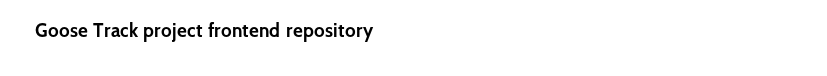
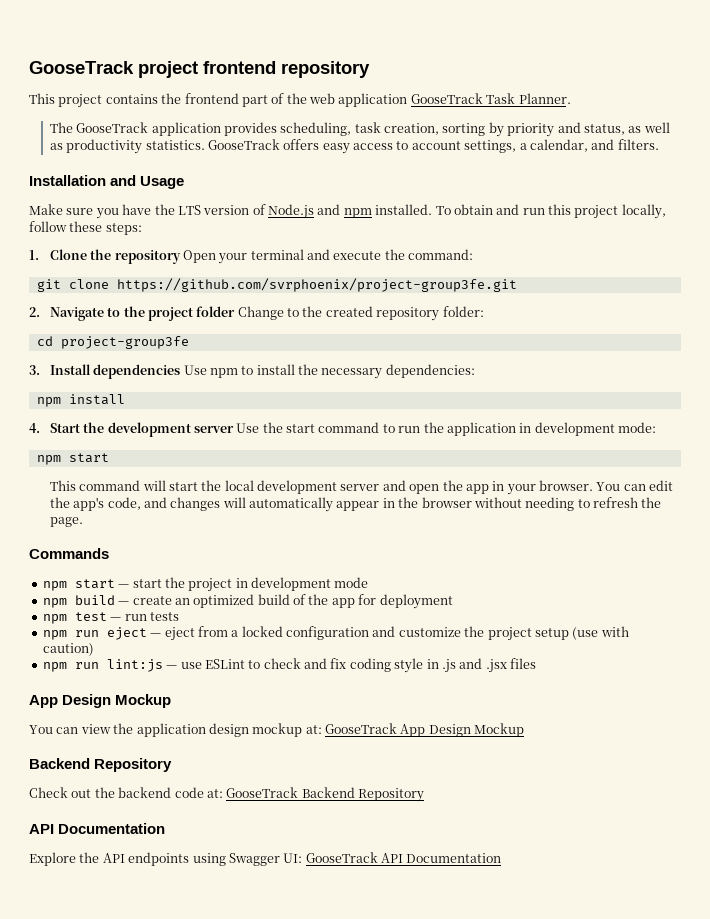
[35,22,140,37] Goose Track -> [29,61,134,74] GooseTrack
(374, 32) none -> [29,93,571,108] [49,122,670,137] [49,139,659,154] [29,175,185,189] [29,204,666,219] [29,221,142,235] [29,249,474,264] [36,278,517,292] [29,306,484,321] [36,336,189,349] [29,364,475,379] [36,394,125,407] [29,422,657,437] [36,453,109,465] [49,480,674,495] [49,497,662,512] [49,517,83,527] [29,548,109,559] [42,577,369,592] [42,594,453,609] [42,612,179,624] [42,626,629,641] [42,643,94,656] [42,658,536,673] [29,694,172,708] [29,723,525,737] [29,758,173,772] [29,787,424,802] [29,823,166,834] [29,852,502,866] // This project contains the frontend part of the web application GooseTrack Task Planner. // The GooseTrack application provides scheduling, task creation, sorting by priority and status, as well as productivity statistics. GooseTrack offers easy access to account settings, a calendar, and filters. // Installation and Usage // Make sure you have the LTS version of Node.js and npm installed. To obtain and run this project locally, follow these steps: // 1. Clone the repository Open your terminal and execute the command: // git clone https://github.com/svrphoenix/project-group3fe.git // 2. Navigate to the project folder Change to the created repository folder: // cd project-group3fe // 3. Install dependencies Use npm to install the necessary dependencies: // npm install // 4. Start the development server Use the start command to run the application in development mode: // npm start // This command will start the local development server and open the app in your browser. You can edit the app's code, and changes will automatically appear in the browser without needing to refresh the page. // Commands // npm start — start the project in development mode // npm build — create an optimized build of the app for deployment // npm test — run tests // npm run eject — eject from a locked configuration and customize the project setup (use with caution) // npm run lint:js — use ESLint to check and fix coding style in .js and .jsx files // App Design Mockup // You can view the application design mockup at: GooseTrack App Design Mockup // Backend Repository // Check out the backend code at: GooseTrack Backend Repository // API Documentation // Explore the API endpoints using Swagger UI: GooseTrack API Documentation

